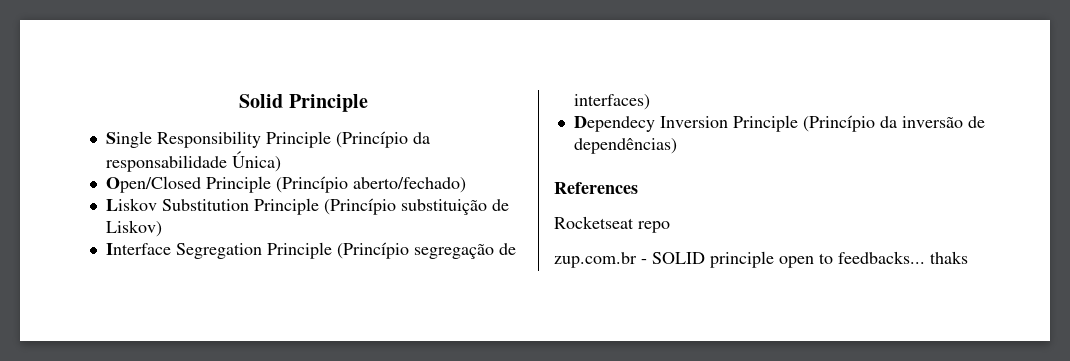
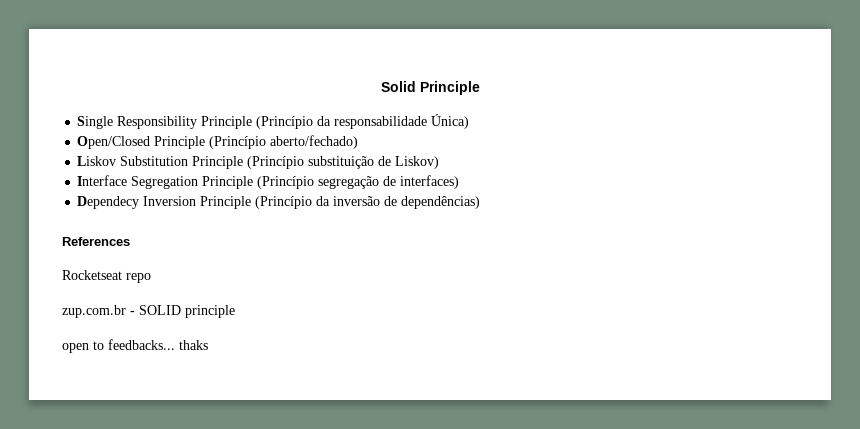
(774, 259) none -> (235, 311) //

